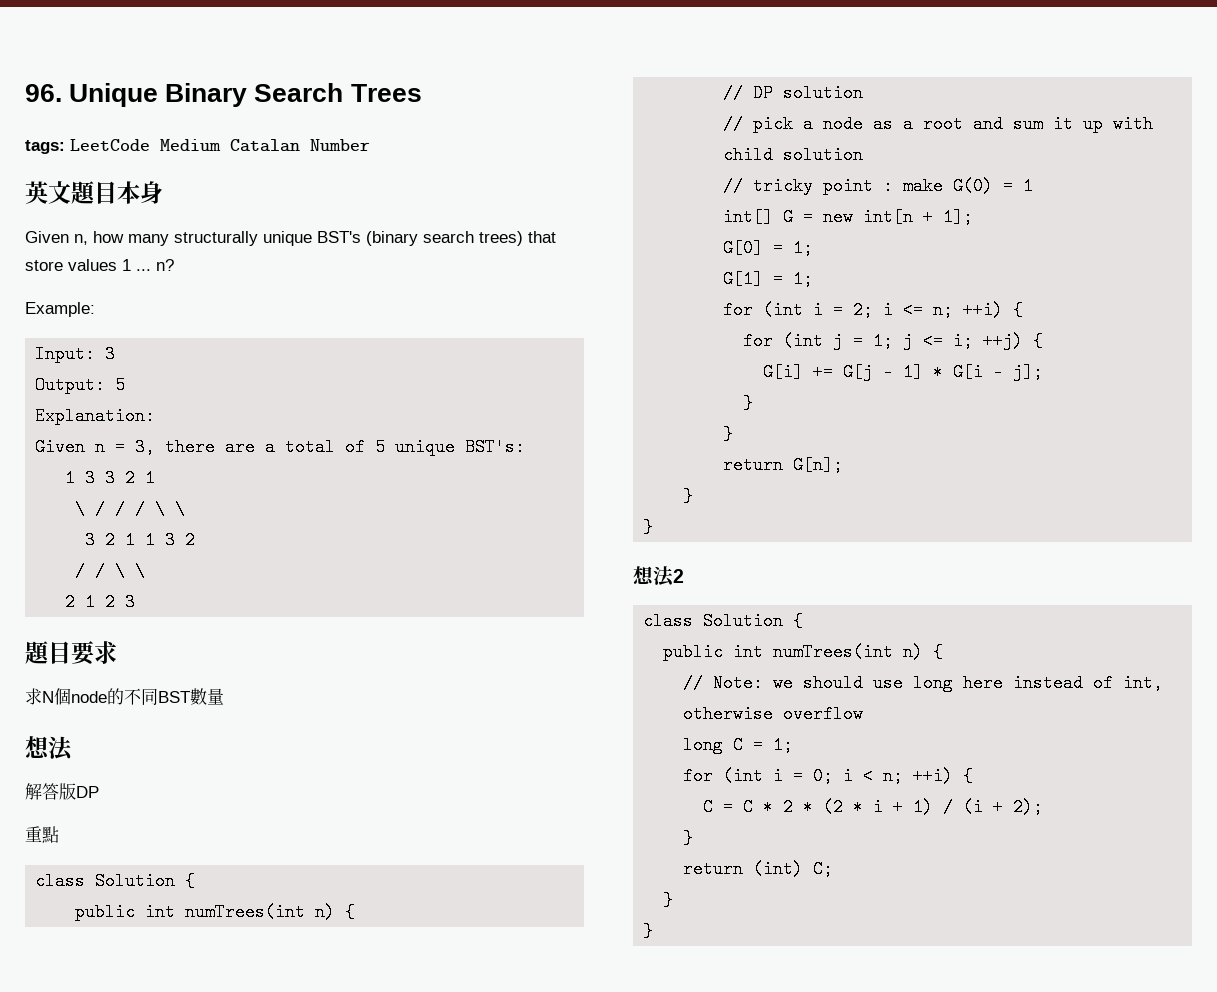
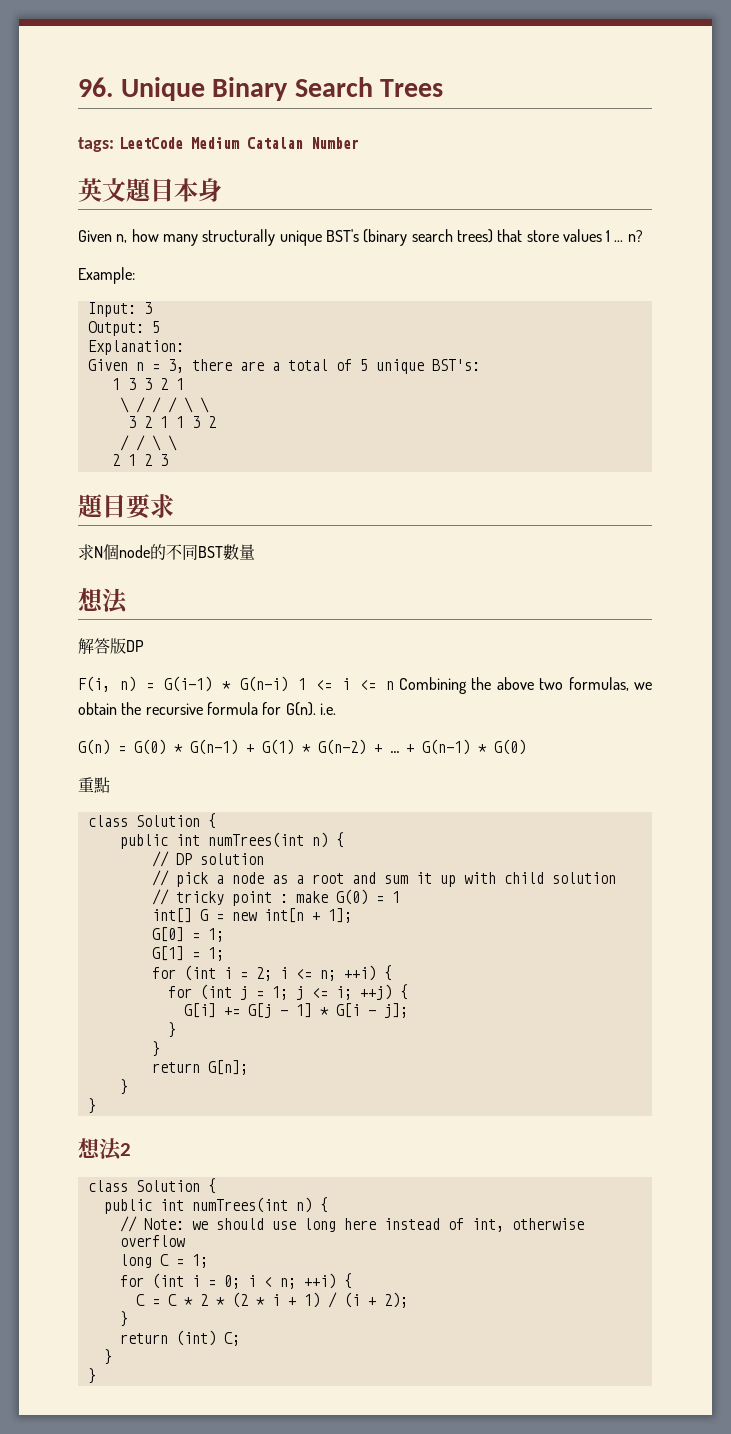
(99, 792) none -> [78,676,652,694] [78,702,336,716] [78,739,526,755] // F(i, n) = G(i-1) * G(n-i) 1 <= i <= n Combining the above two formulas, we obtain the recursive formula for G(n). i.e. // G(n) = G(0) * G(n-1) + G(1) * G(n-2) + … + G(n-1) * G(0)

